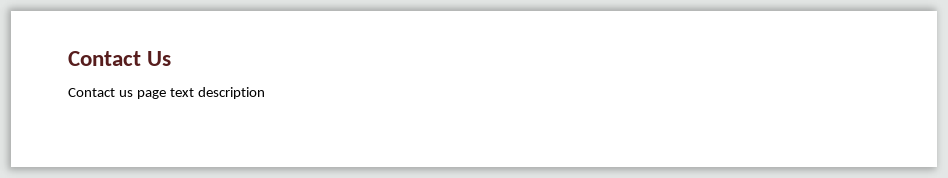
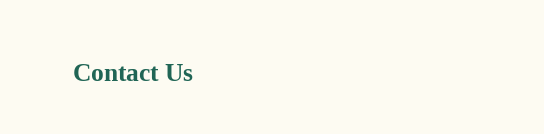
[68,87,265,99] // Contact us page text description -> (193, 72) none

